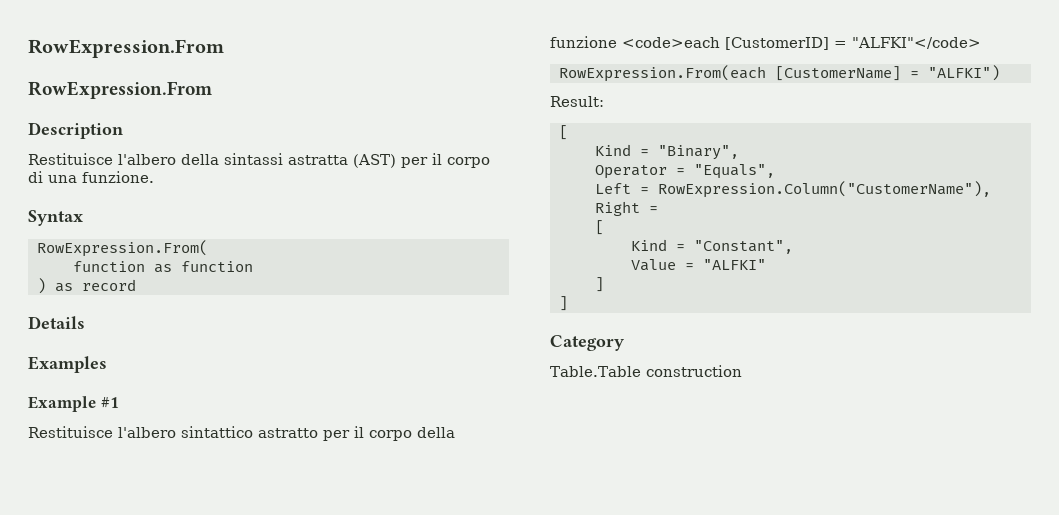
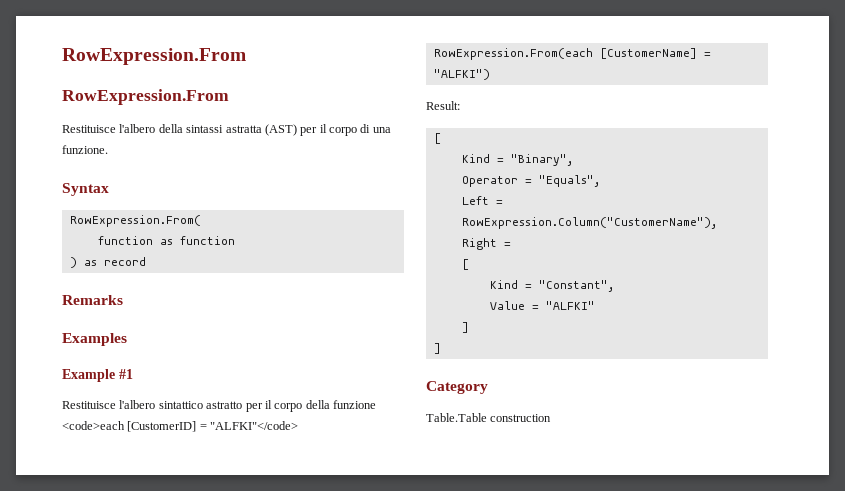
[28,122,123,139] // Description -> (229, 97) none
[28,316,85,329] Details -> [62,295,123,305] Remarks

